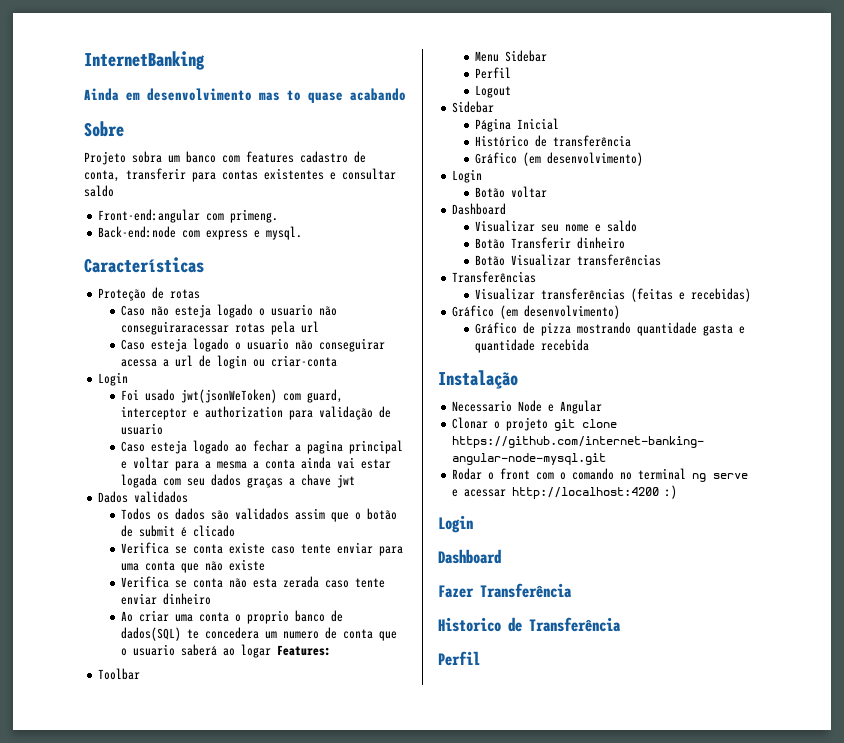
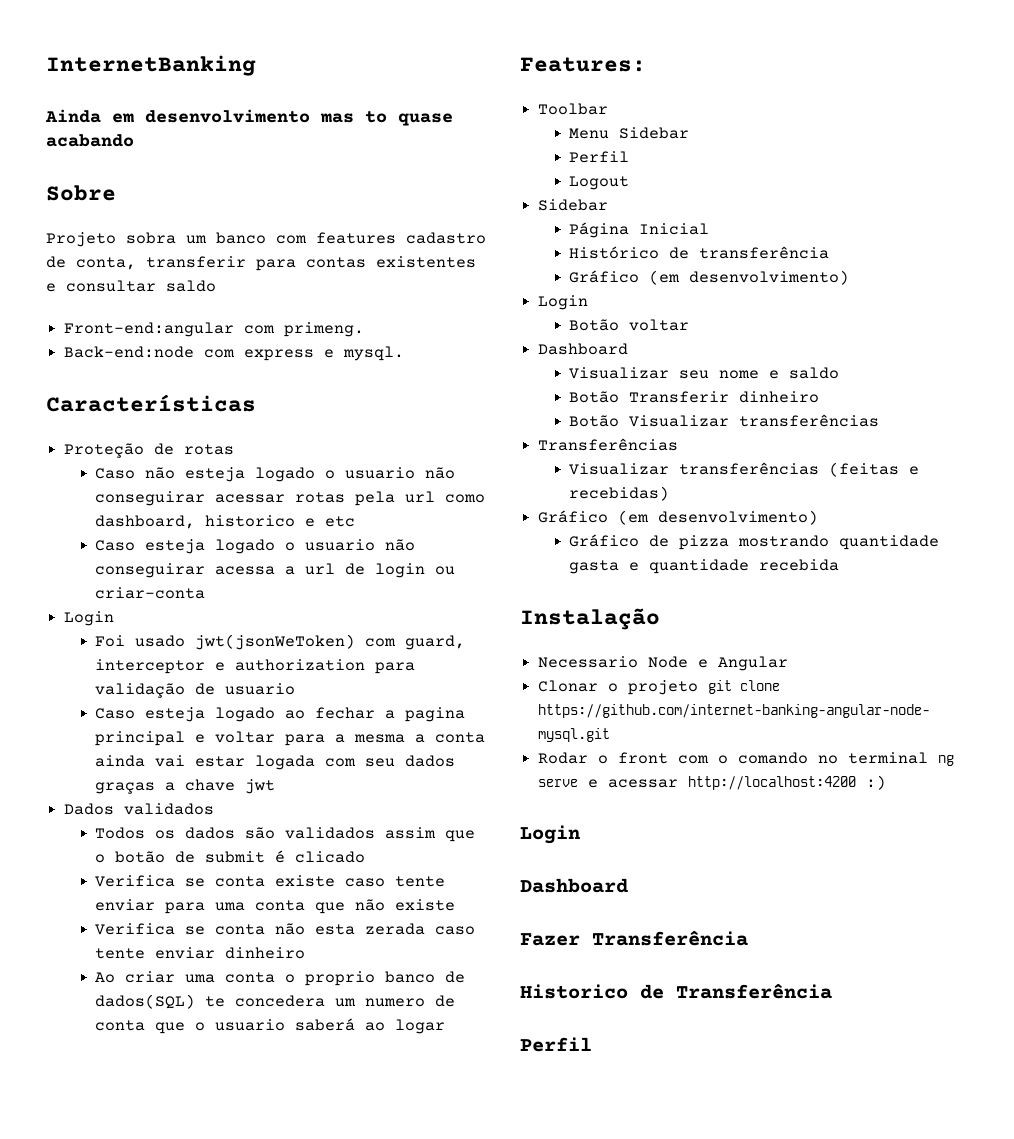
[121,321,230,335] conseguiraracessar -> [95,491,286,506] conseguirar acessar
(320, 327) none -> [445,494,486,503] [95,515,356,529] como dashboard, historico e etc
(272, 651) none -> (446, 1026) //

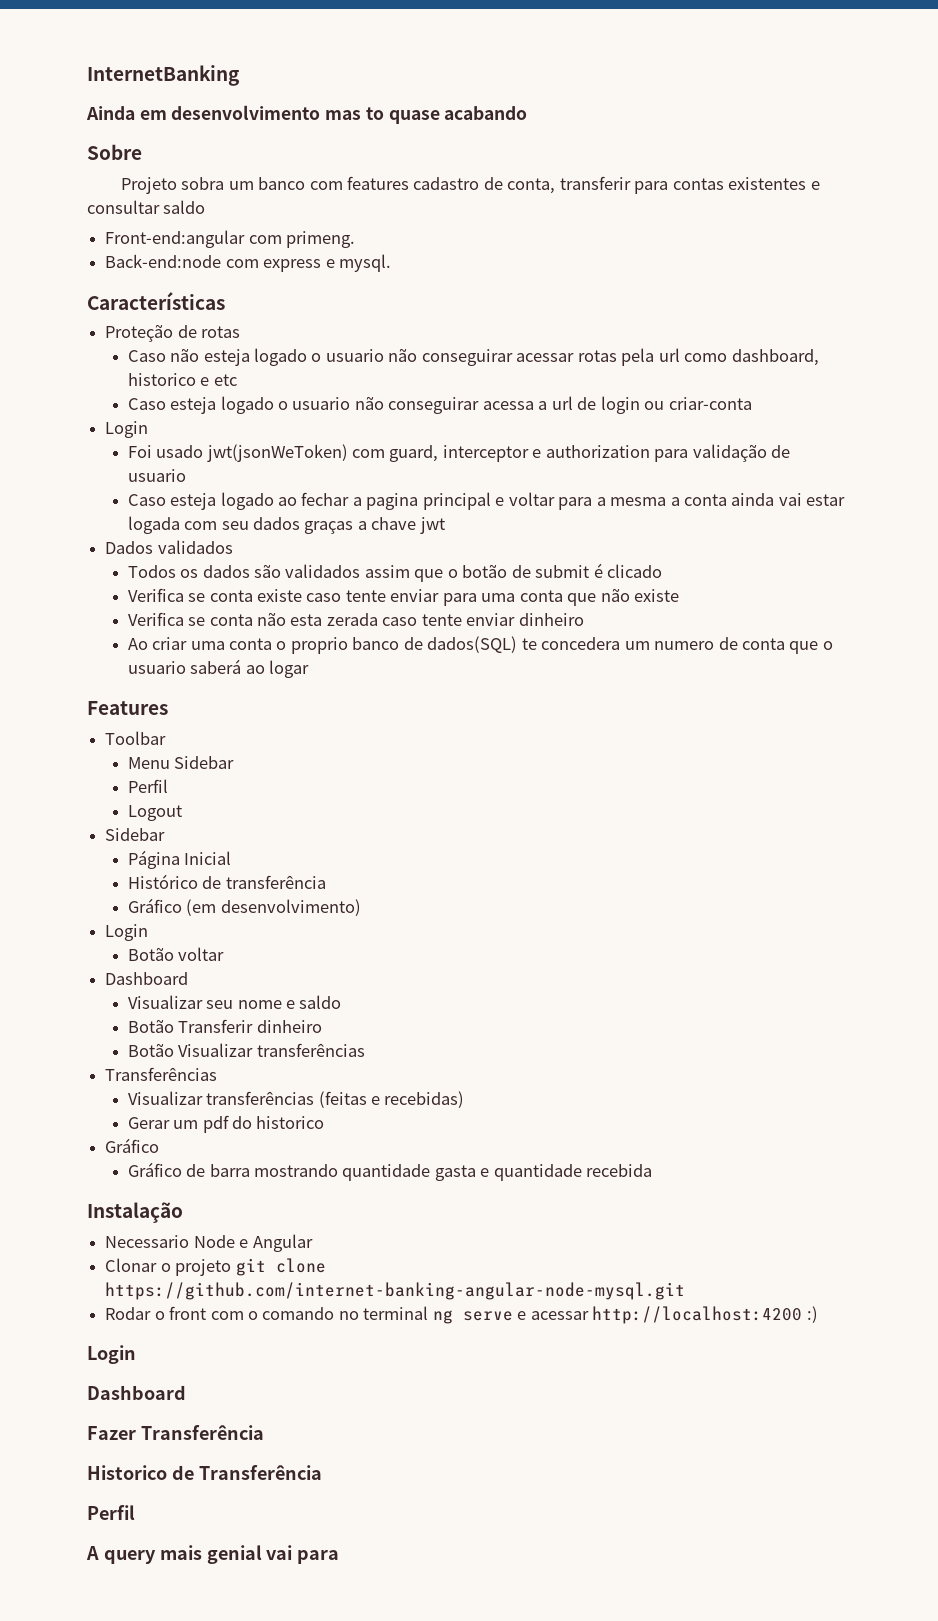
[520,57,646,72] Features: -> [87,701,168,715] Features
[538,510,819,525] // Gráfico (em desenvolvimento) -> [127,1115,325,1133] [105,1138,160,1153] // Gerar um pdf do historico // Gráfico
[679,535,730,550] pizza -> [209,1164,250,1177] barra
(592, 1044) none -> [86,1545,340,1564] // A query mais genial vai para

